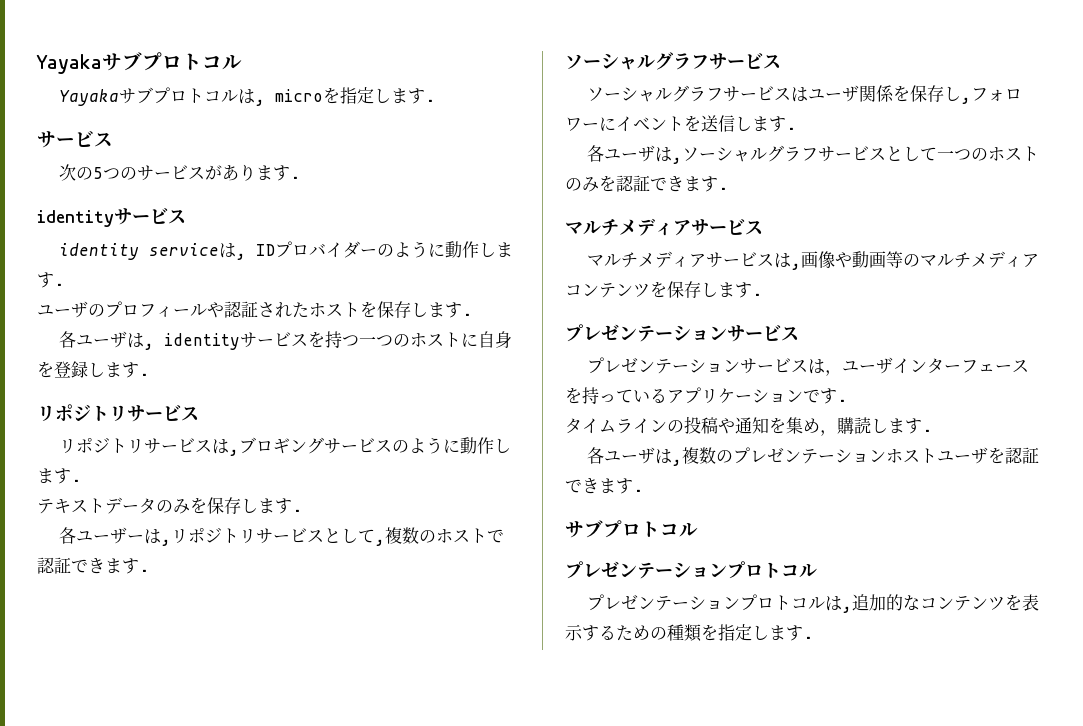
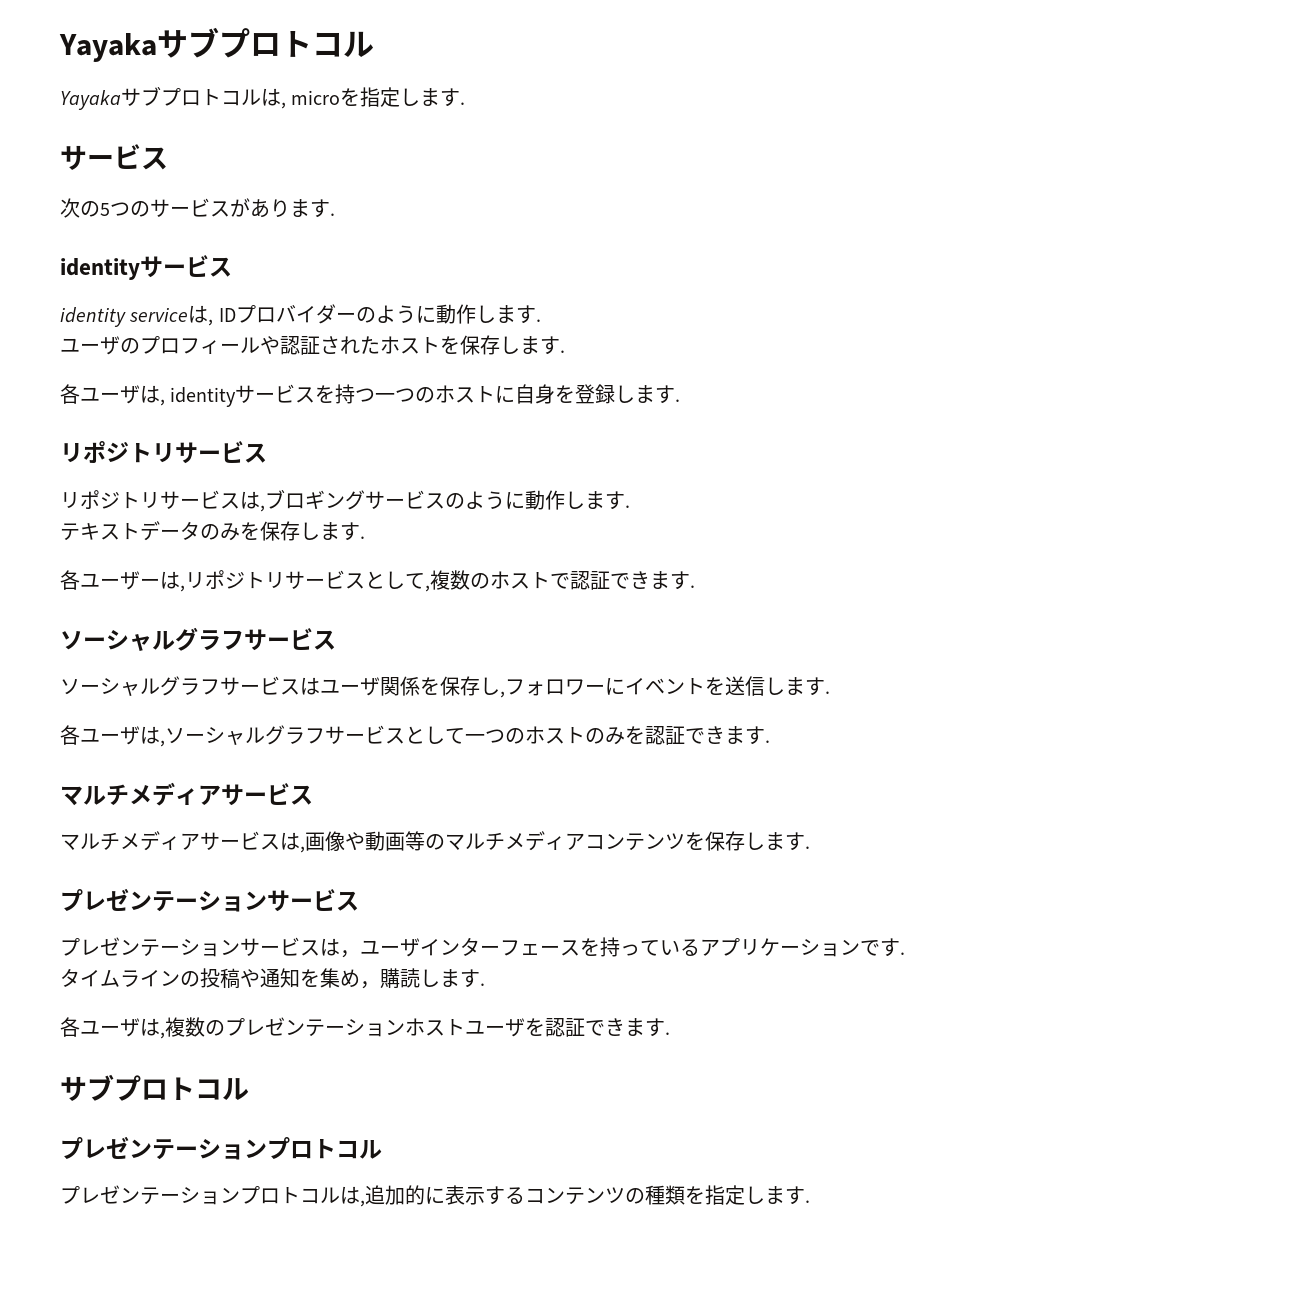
[903,594,1040,611] [565,624,650,641] なコンテンツを表示するため -> [425,1185,625,1205] に表示するコンテンツ

